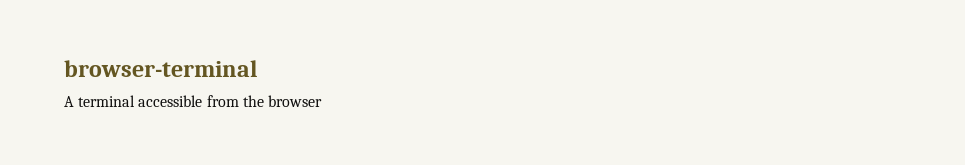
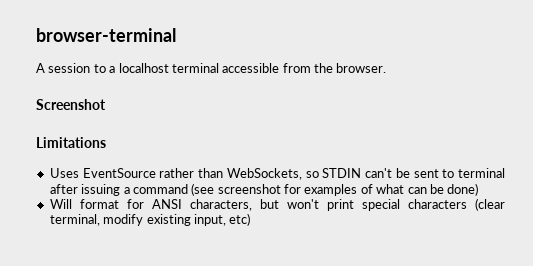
[78,95,322,107] terminal accessible from the browser -> [48,63,387,73] [36,99,106,110] [36,137,106,148] [49,168,505,180] [49,183,479,196] [49,198,505,211] [49,213,251,226] session to a localhost terminal accessible from the browser. // Screenshot // Limitations // Uses EventSource rather than WebSockets, so STDIN can't be sent to terminal after issuing a command (see screenshot for examples of what can be done) // Will format for ANSI characters, but won't print special characters (clear terminal, modify existing input, etc)

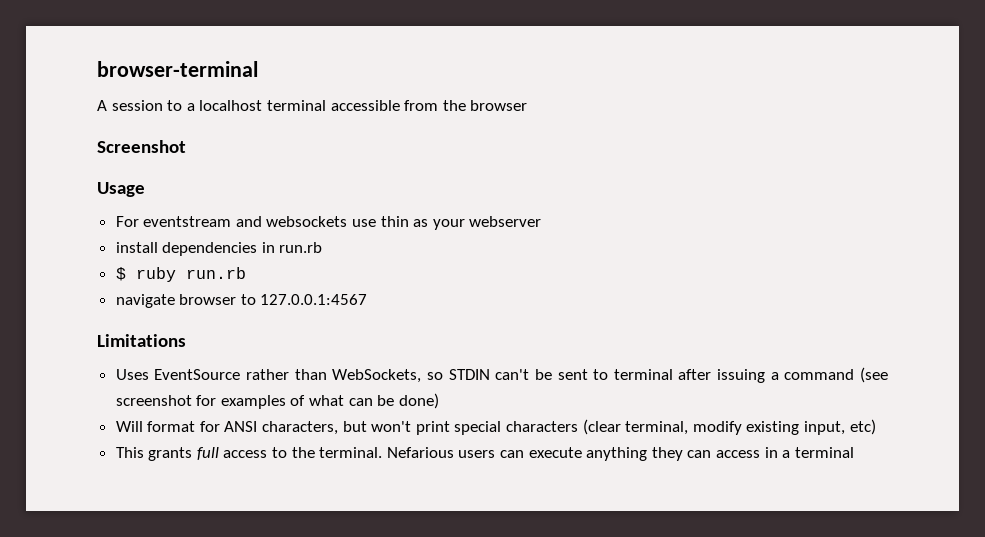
[336,63,387,73] browser. -> [470,100,528,111] browser
(106, 104) none -> [97,182,145,197] [115,216,542,230] [115,242,323,256] [115,267,246,282] [115,294,368,308] // Usage // For eventstream and websockets use thin as your webserver // install dependencies in run.rb // $ ruby run.rb // navigate browser to 127.0.0.1:4567
(251, 219) none -> [115,447,854,461] // This grants full access to the terminal. Nefarious users can execute anything they can access in a terminal

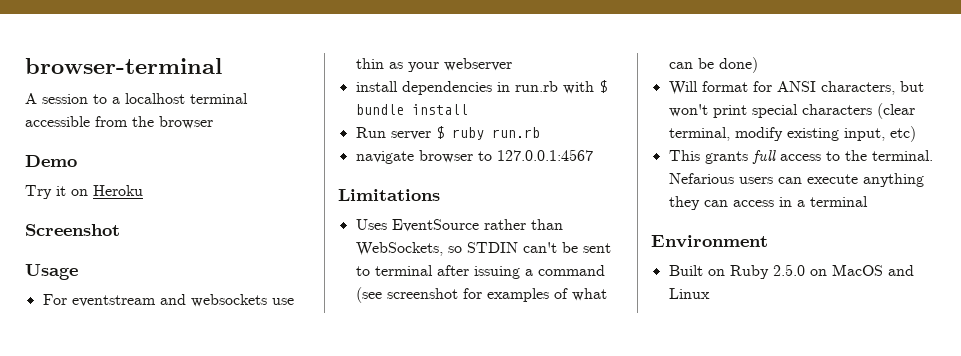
(528, 105) none -> [25,155,77,167] [25,185,143,199] // Demo // Try it on Heroku
(323, 247) // -> [562,80,607,94] [355,104,468,115] [355,127,431,140] with $ bundle install // Run server
(854, 452) none -> [651,235,768,248] [668,264,914,279] [668,288,710,299] // Environment // Built on Ruby 2.5.0 on MacOS and Linux

